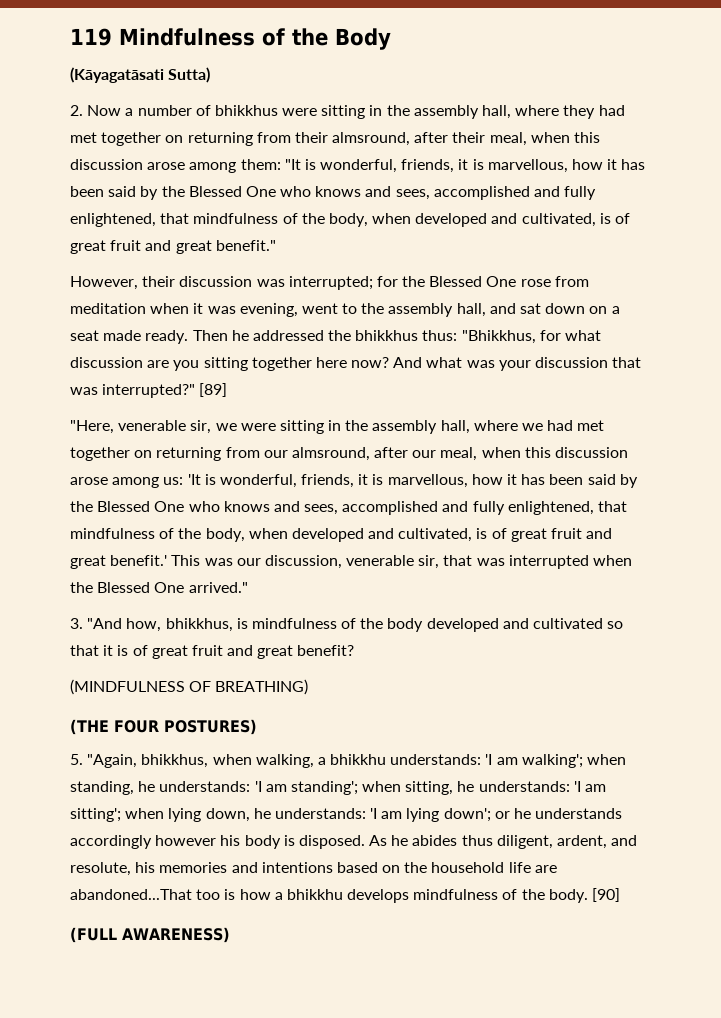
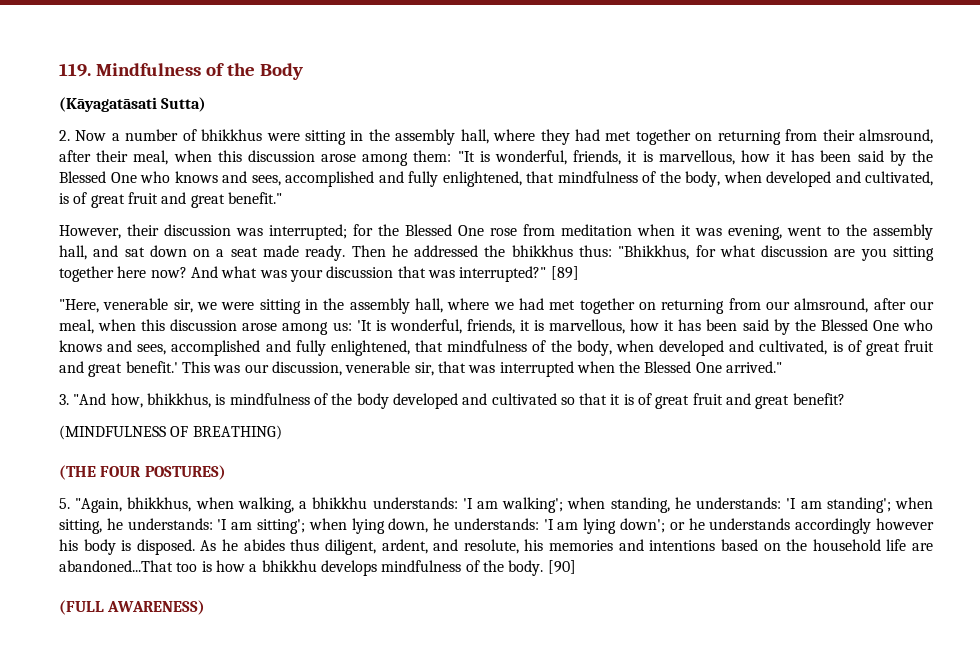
[70,28,112,46] 119 -> [59,63,91,77] 119.

